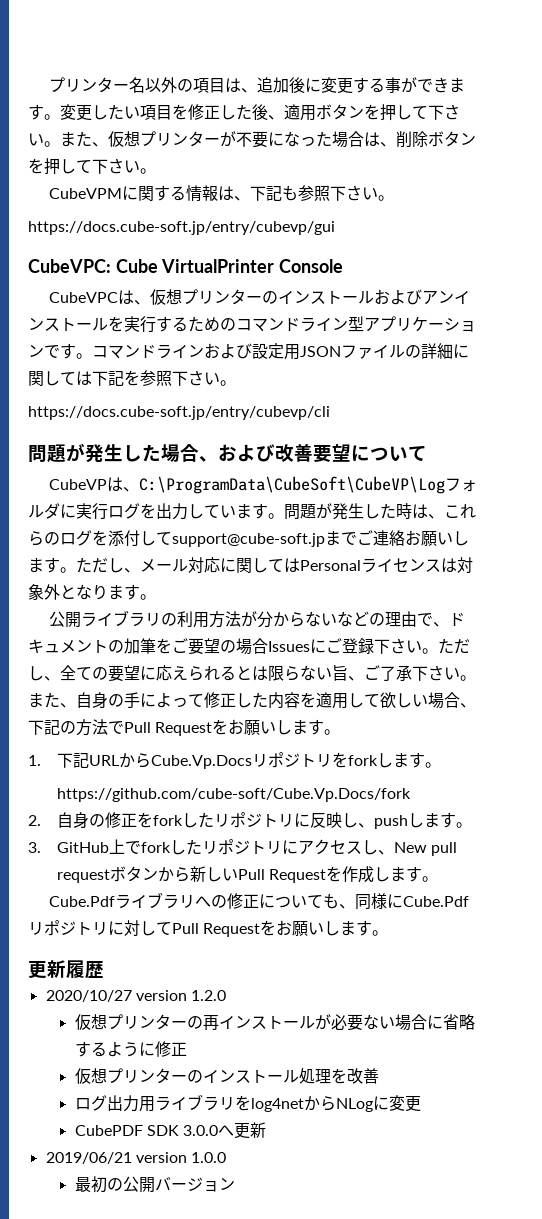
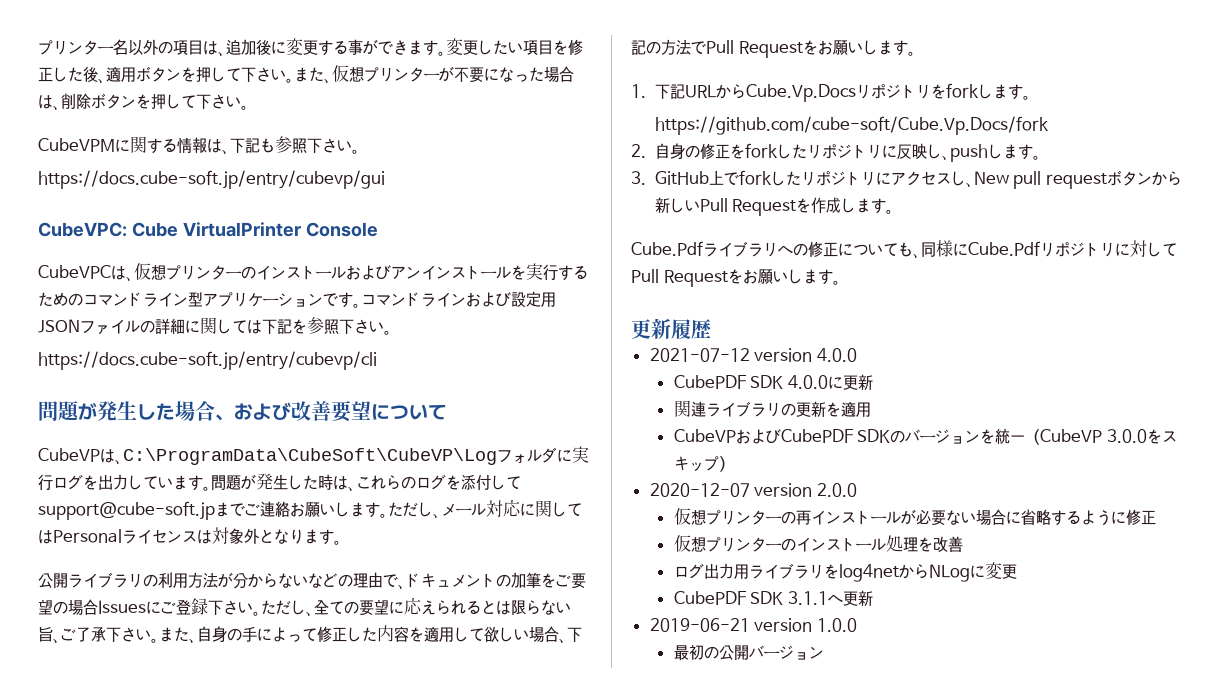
[45,990,227,1002] 2020/10/27 version 1.2.0 -> [649,348,857,362] [673,374,873,390] [673,400,871,417] [673,428,1177,445] [673,455,734,472] [649,483,857,497] 2021-07-12 version 4.0.0 // CubePDF SDK 4.0.0に更新 // 関連ライブラリの更新を適用 // CubeVPおよびCubePDF SDKのバージョンを統一（CubeVP 3.0.0をスキップ） // 2020-12-07 version 2.0.0
[183,1125,219,1136] 3.0.0 -> [787,591,828,605] 3.1.1
[45,1152,132,1164] 2019/06/21 -> [649,618,750,632] 2019-06-21

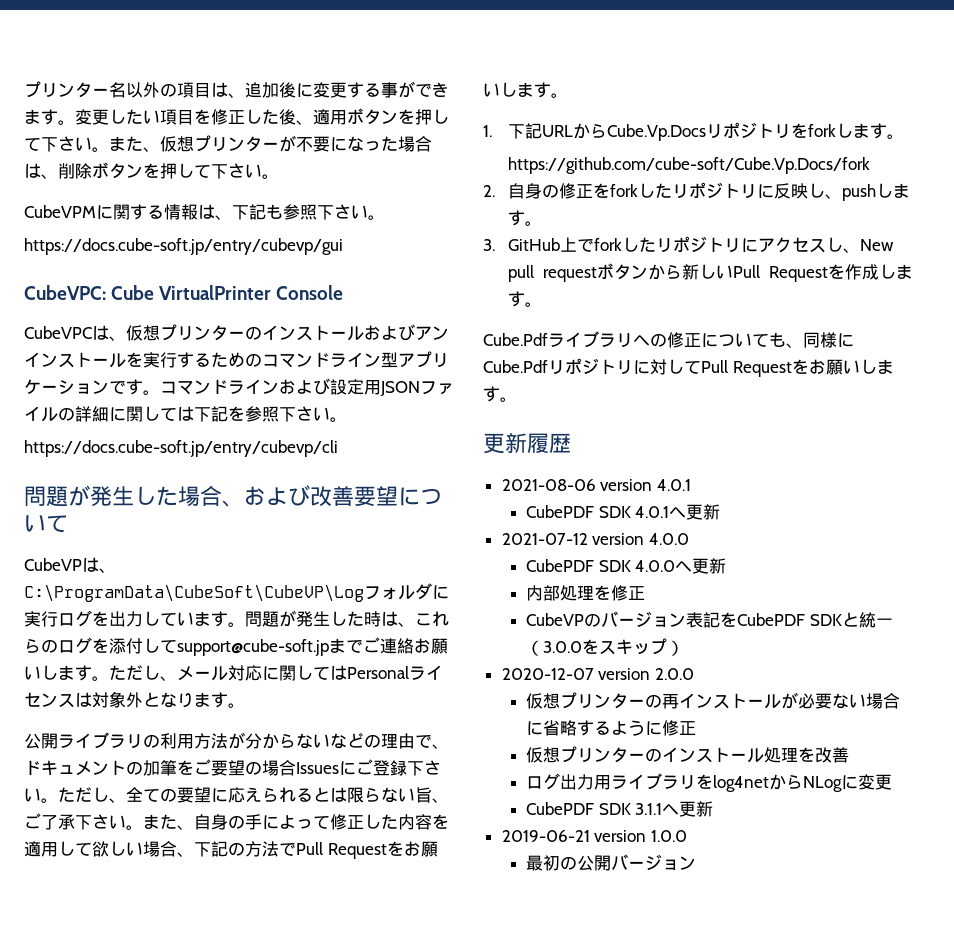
(711, 329) none -> [501,479,691,491] [526,504,721,520] // 2021-08-06 version 4.0.1 // CubePDF SDK 4.0.1へ更新
[827,374,873,390] [673,400,871,417] [673,428,1103,445] に更新 // 関連ライブラリの更新を適用 // CubeVPおよびCubePDF SDKのバージョンを統一（CubeVP -> [675,558,727,574] [526,585,646,601] [526,611,893,628] [526,640,544,656] へ更新 // 内部処理を修正 // CubeVPのバージョン表記をCubePDF SDKと統一（

